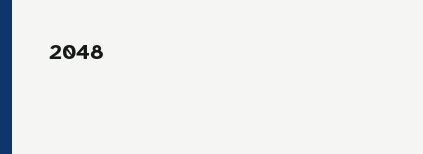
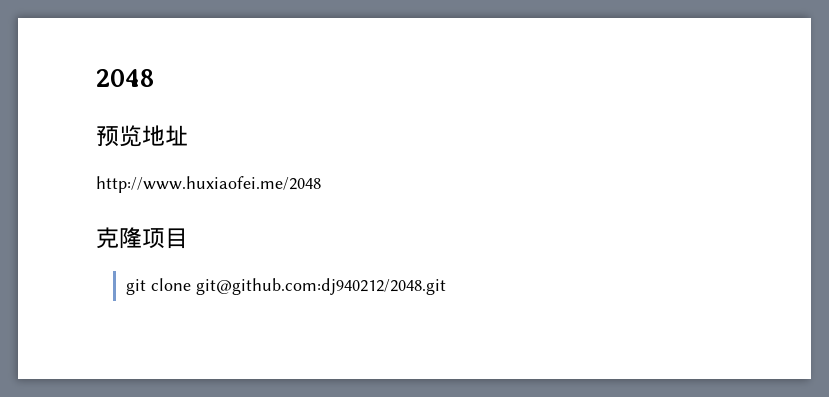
(104, 52) none -> [96,125,188,147] [96,176,321,193] [96,227,188,249] [126,278,447,295] // 预览地址 // http://www.huxiaofei.me/2048 // 克隆项目 // git clone git@github.com:dj940212/2048.git

